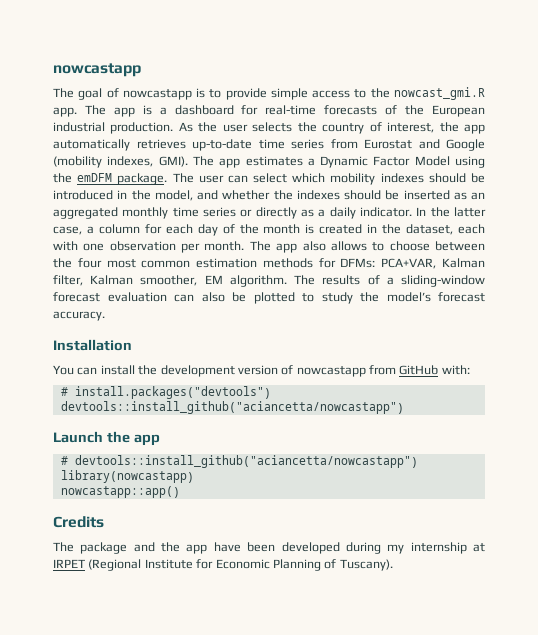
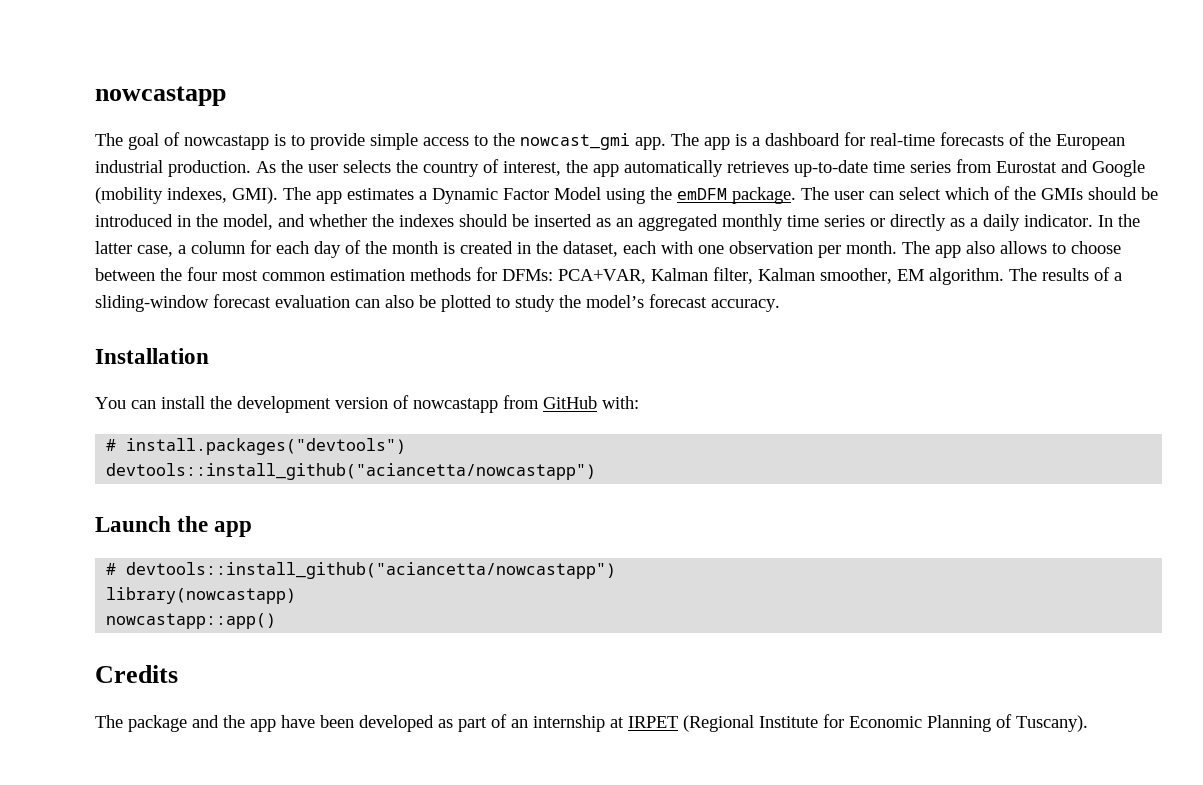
[393,87,485,100] nowcast_gmi.R -> [520,133,630,150] nowcast_gmi
[330,173,424,185] mobility indexes -> [994,186,1083,200] of the GMIs
[345,542,405,554] during my -> [438,714,528,732] as part of an

